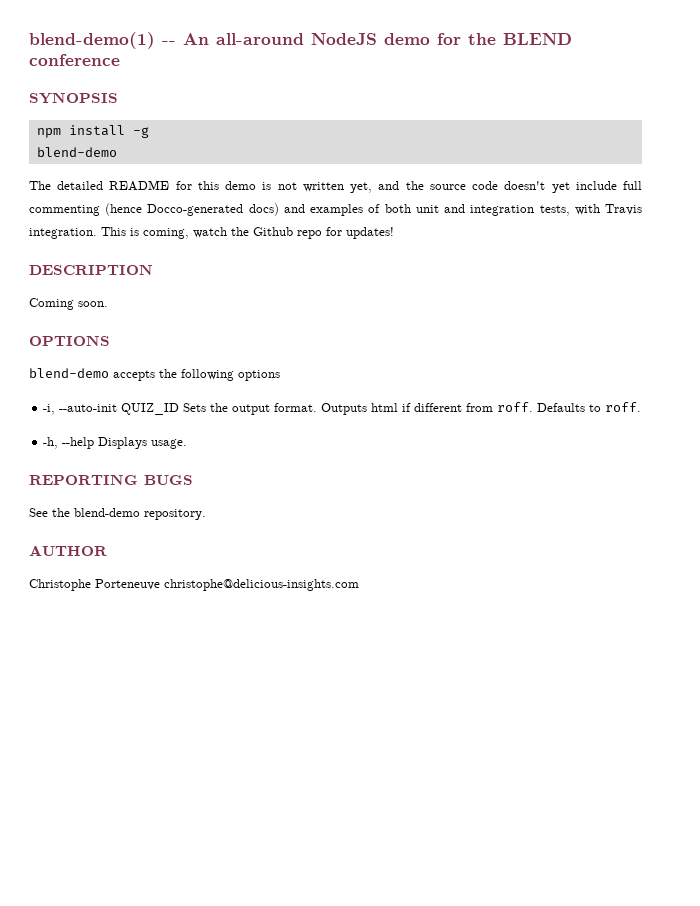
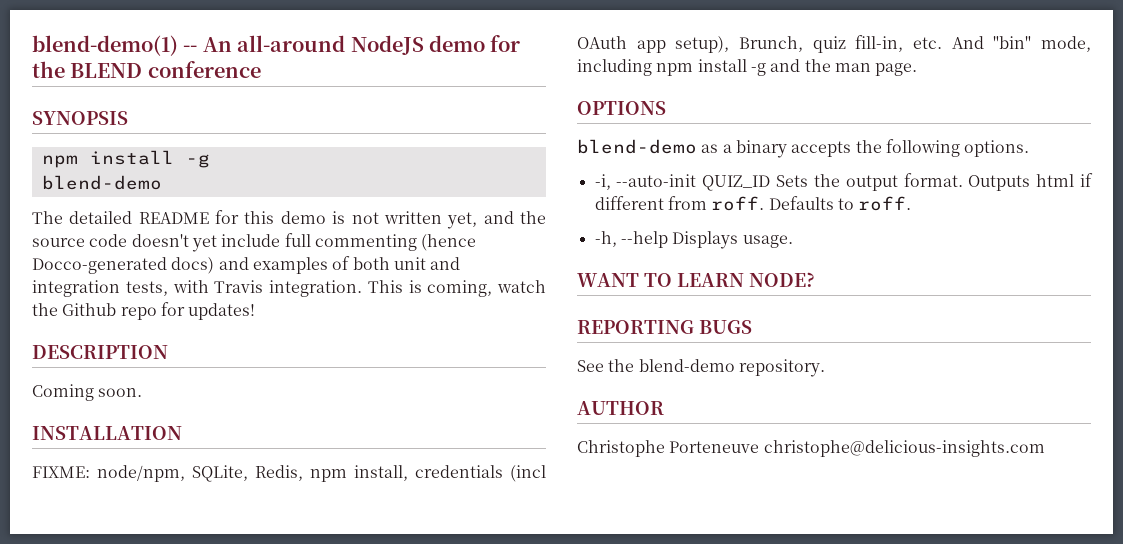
(108, 304) none -> [32,426,182,440] [32,465,546,482] [577,35,1091,53] [577,59,918,76] // INSTALLATION // FIXME: node/npm, SQLite, Redis, npm install, credentials (incl OAuth app setup), Brunch, quiz fill-in, etc. And "bin" mode, including npm install -g and the man page.
(109, 373) none -> [701,140,787,158] as a binary
[238,370,280,381] options -> [964,140,1030,157] options.
(188, 444) none -> [577,272,815,287] // WANT TO LEARN NODE?

